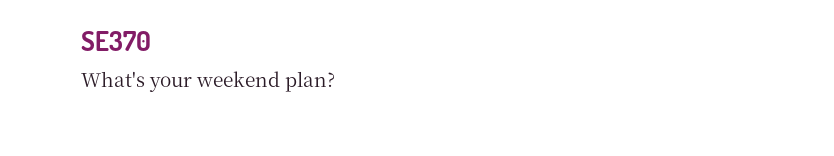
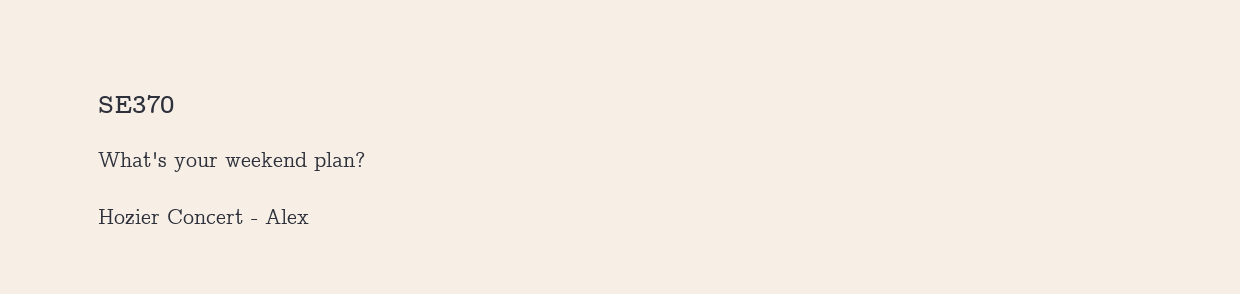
(336, 81) none -> [98,209,309,225] // Hozier Concert - Alex

